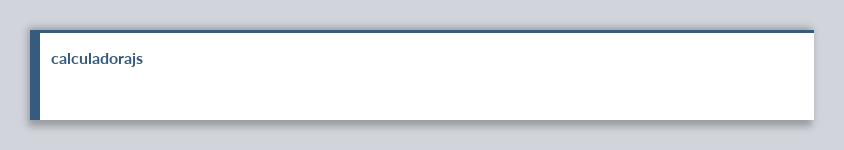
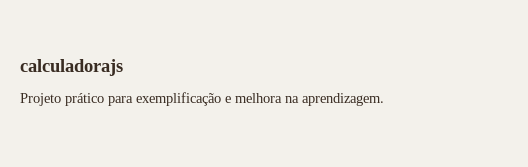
(143, 60) none -> [20,92,384,106] // Projeto prático para exemplificação e melhora na aprendizagem.

